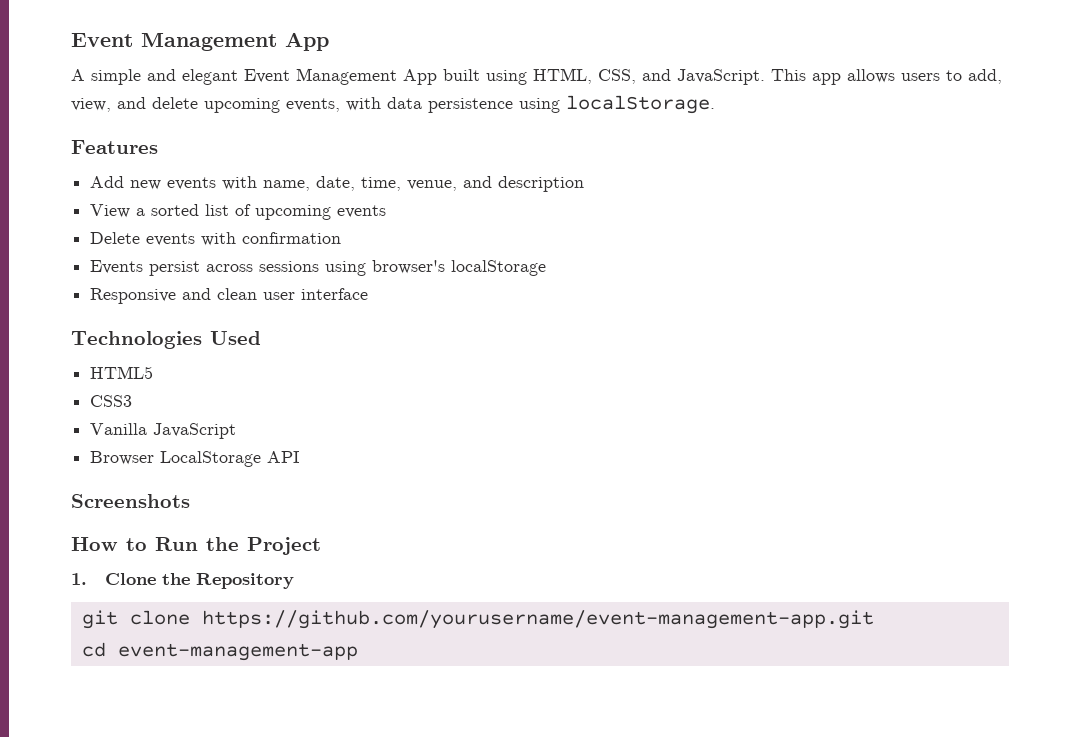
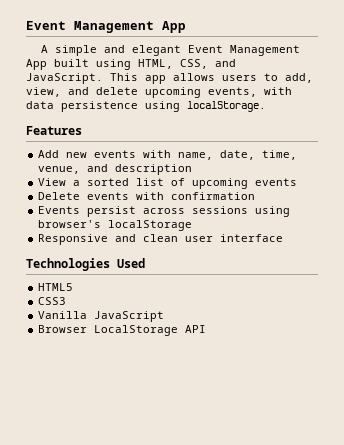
[71,494,190,508] [71,537,321,555] [71,573,295,589] [81,610,874,629] [81,642,358,661] // Screenshots // How to Run the Project // 1. Clone the Repository // git clone https://github.com/yourusername/event-management-app.git // cd event-management-app -> (207, 329) none

